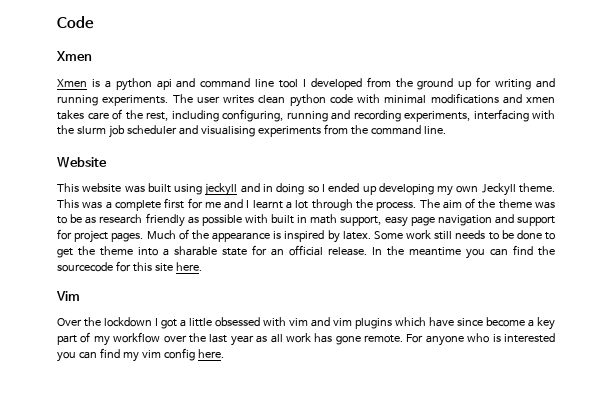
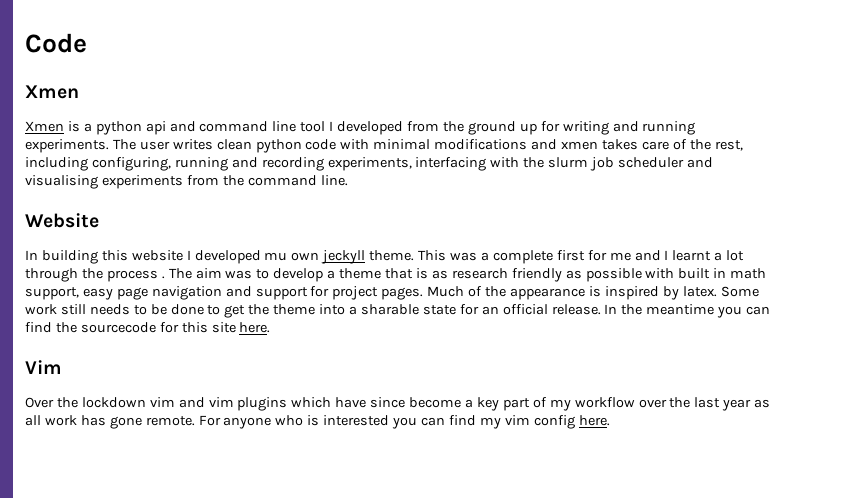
[57,183,516,196] This website was built using jeckyll and in doing so I ended up developing my own Jeckyll -> [25,250,366,264] In building this website I developed mu own jeckyll
[376,198,556,211] [57,214,83,224] process. The aim of the theme was to be -> [106,268,428,282] process . The aim was to develop a theme that is
[155,317,286,329] I got a little obsessed with -> (146, 402) none

